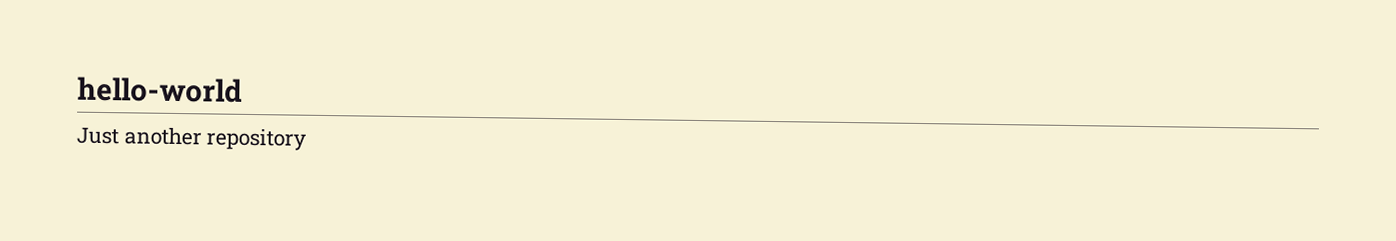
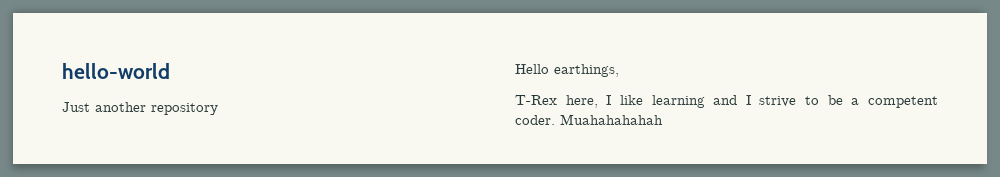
(308, 139) none -> [515,64,619,77] [515,95,938,108] [515,114,663,125] // Hello earthings, // T-Rex here, I like learning and I strive to be a competent coder. Muahahahahah

